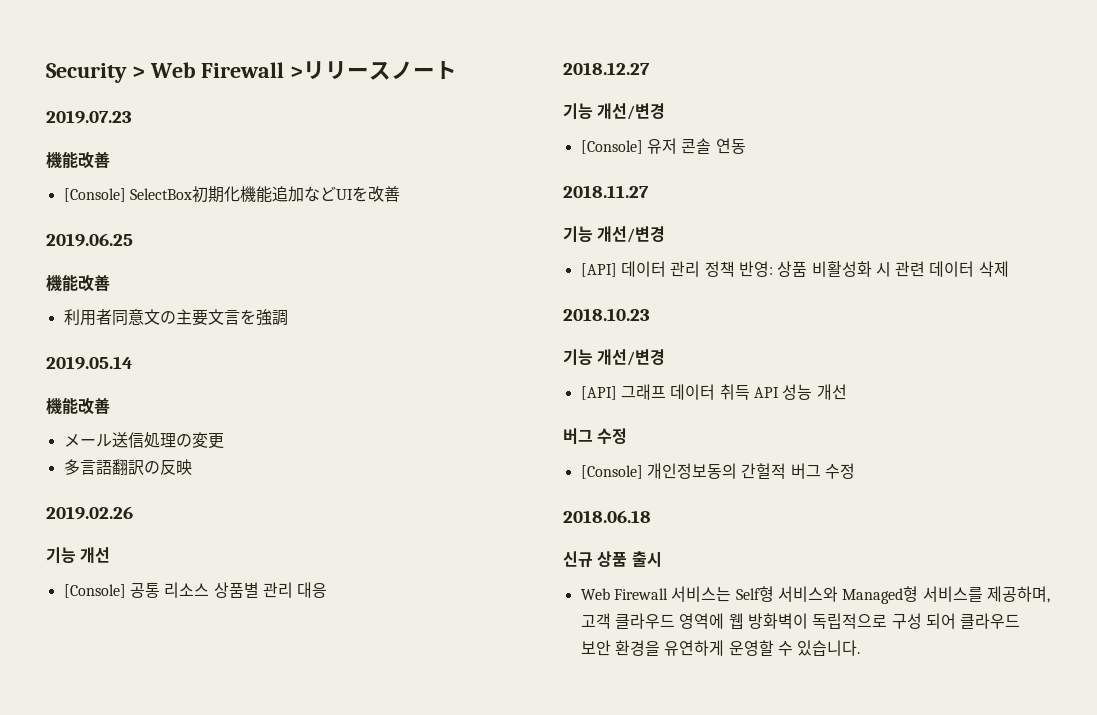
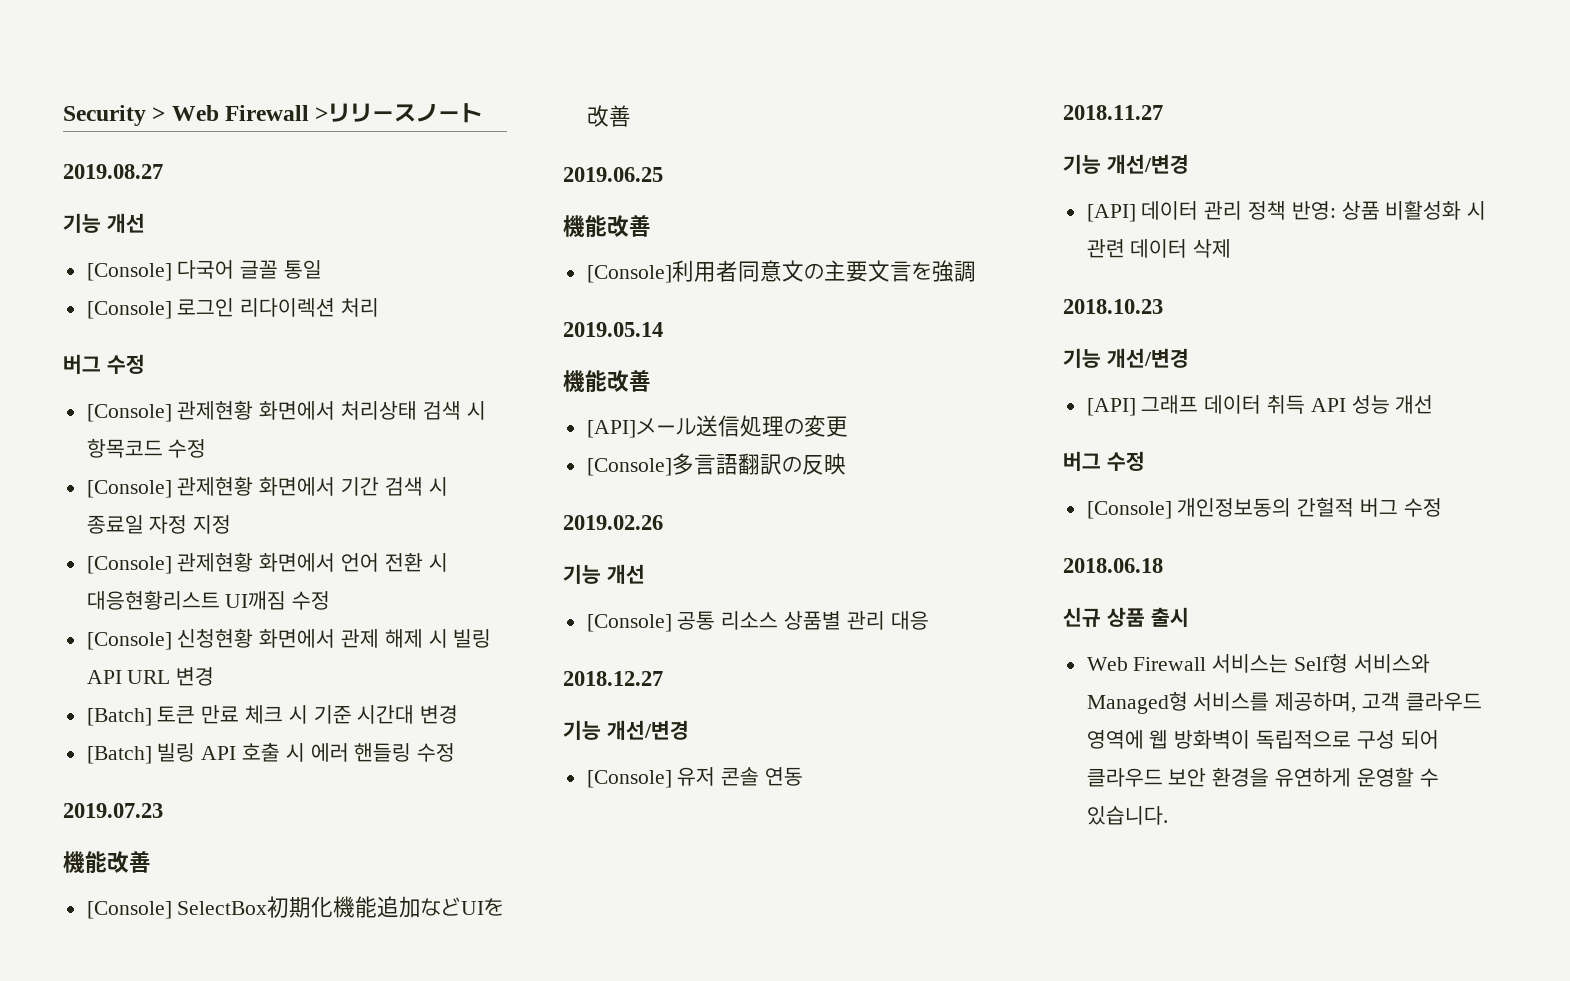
(458, 70) none -> [63,164,163,179] [63,213,145,233] [86,260,323,281] [86,298,380,319] [63,354,145,374] [86,400,486,422] [86,438,207,458] [86,476,448,498] [86,515,232,534] [86,552,448,574] [86,590,331,610] [86,628,492,650] [86,667,215,686] [86,705,459,726] [86,742,456,764] // 2019.08.27 // 기능 개선 // [Console] 다국어 글꼴 통일 // [Console] 로그인 리다이렉션 처리 // 버그 수정 // [Console] 관제현황 화면에서 처리상태 검색 시 항목코드 수정 // [Console] 관제현황 화면에서 기간 검색 시 종료일 자정 지정 // [Console] 관제현황 화면에서 언어 전환 시 대응현황리스트 UI깨짐 수정 // [Console] 신청현황 화면에서 관제 해제 시 빌링 API URL 변경 // [Batch] 토큰 만료 체크 시 기준 시간대 변경 // [Batch] 빌링 API 호출 시 에러 핸들링 수정
(110, 283) none -> [586,265,672,283] [Console]
(110, 406) none -> [586,420,636,438] [API]
(224, 441) none -> [586,458,672,476] [Console]

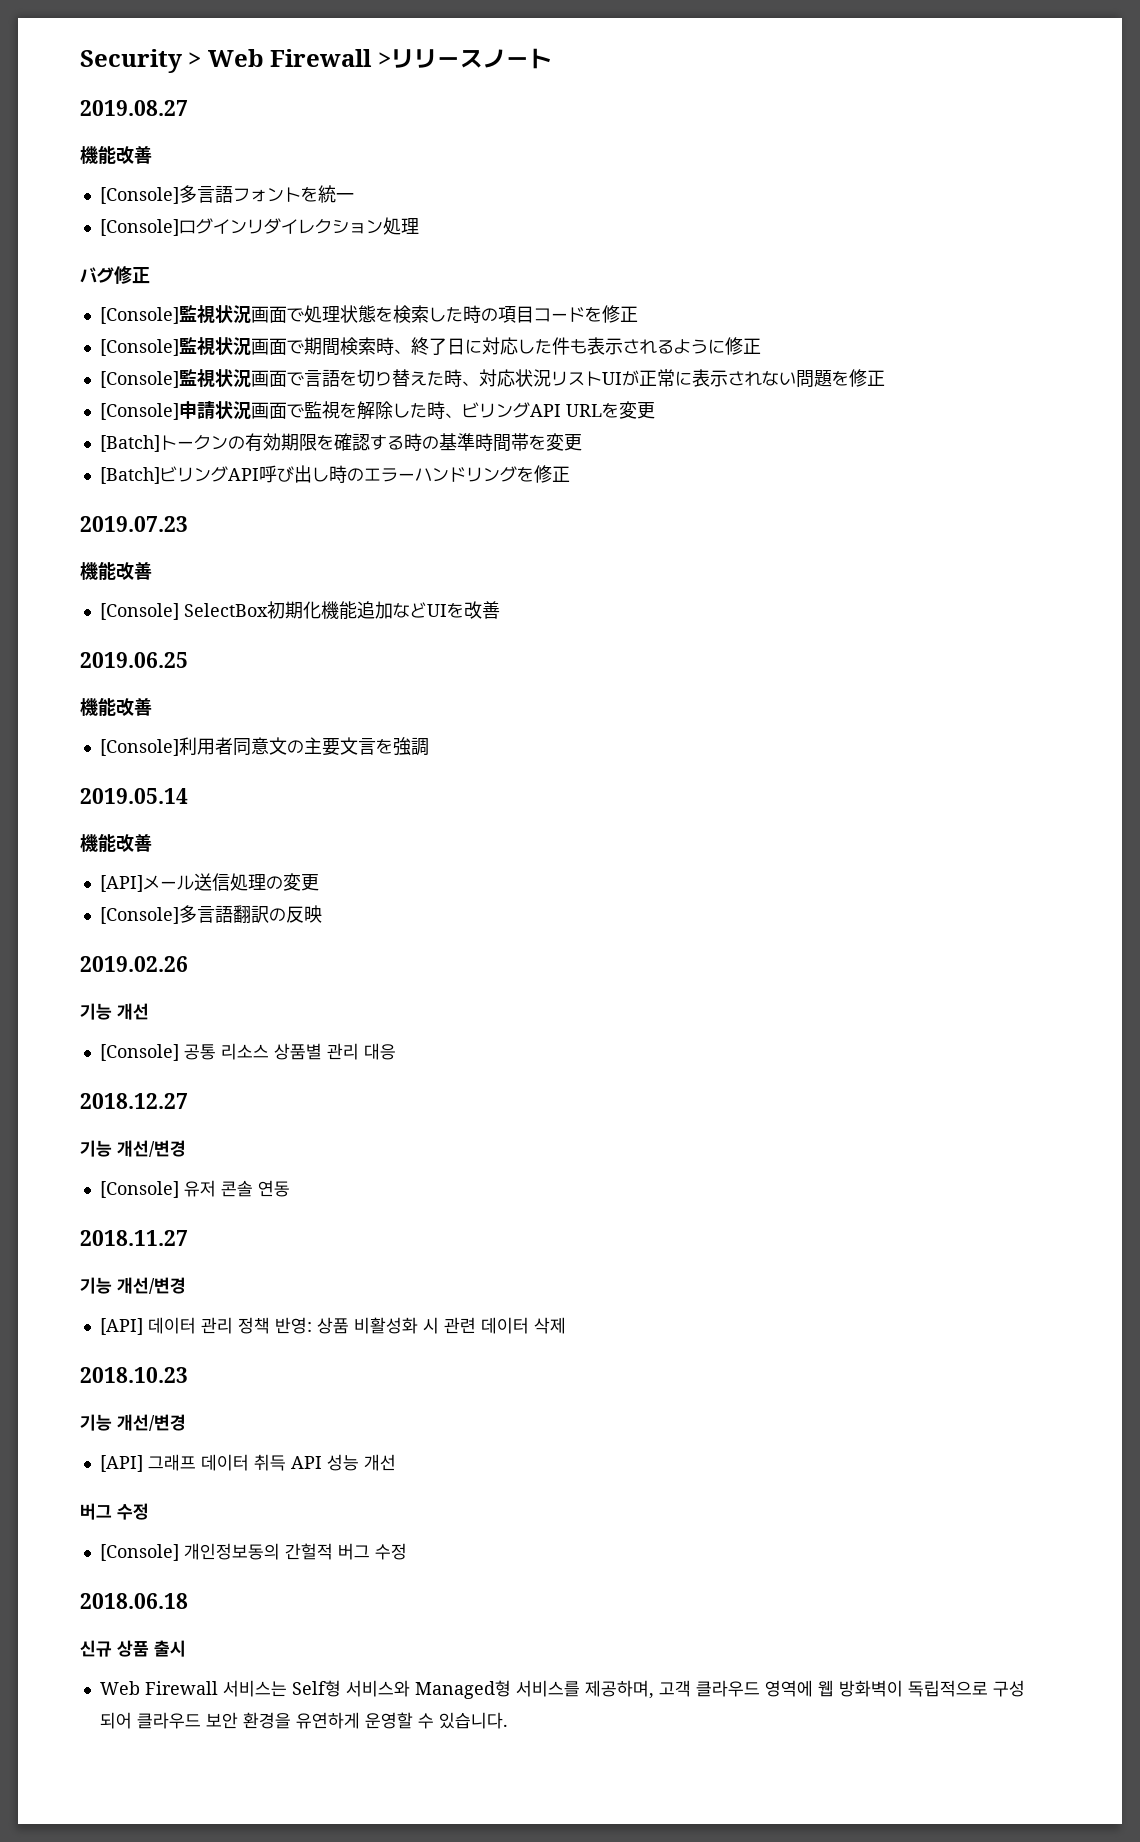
[63,213,145,233] [86,260,323,281] [86,298,380,319] [63,354,145,374] [86,400,486,422] [86,438,207,458] [86,476,448,498] [86,515,232,534] [86,552,448,574] [86,590,331,610] [86,628,492,650] 기능 개선 // [Console] 다국어 글꼴 통일 // [Console] 로그인 리다이렉션 처리 // 버그 수정 // [Console] 관제현황 화면에서 처리상태 검색 시 항목코드 수정 // [Console] 관제현황 화면에서 기간 검색 시 종료일 자정 지정 // [Console] 관제현황 화면에서 언어 전환 시 대응현황리스트 UI깨짐 수정 // [Console] 신청현황 화면에서 관제 해제 시 빌링 -> [80,146,152,164] [99,185,354,204] [99,217,419,236] [80,266,150,284] [99,305,638,324] [99,337,761,356] [99,369,885,388] [99,401,530,420] 機能改善 // [Console]多言語フォントを統一 // [Console]ログインリダイレクション処理 // バグ修正 // [Console]監視状況画面で処理状態を検索した時の項目コードを修正 // [Console]監視状況画面で期間検索時、終了日に対応した件も表示されるように修正 // [Console]監視状況画面で言語を切り替えた時、対応状況リストUIが正常に表示されない問題を修正 // [Console]申請状況画面で監視を解除した時、ビリング
[176,667,215,686] [86,705,459,726] [86,742,456,764] 변경 // [Batch] 토큰 만료 체크 시 기준 시간대 변경 // [Batch] 빌링 API 호출 시 에러 핸들링 수정 -> [601,401,655,419] [99,433,582,452] [99,465,570,484] を変更 // [Batch]トークンの有効期限を確認する時の基準時間帯を変更 // [Batch]ビリングAPI呼び出し時のエラーハンドリングを修正

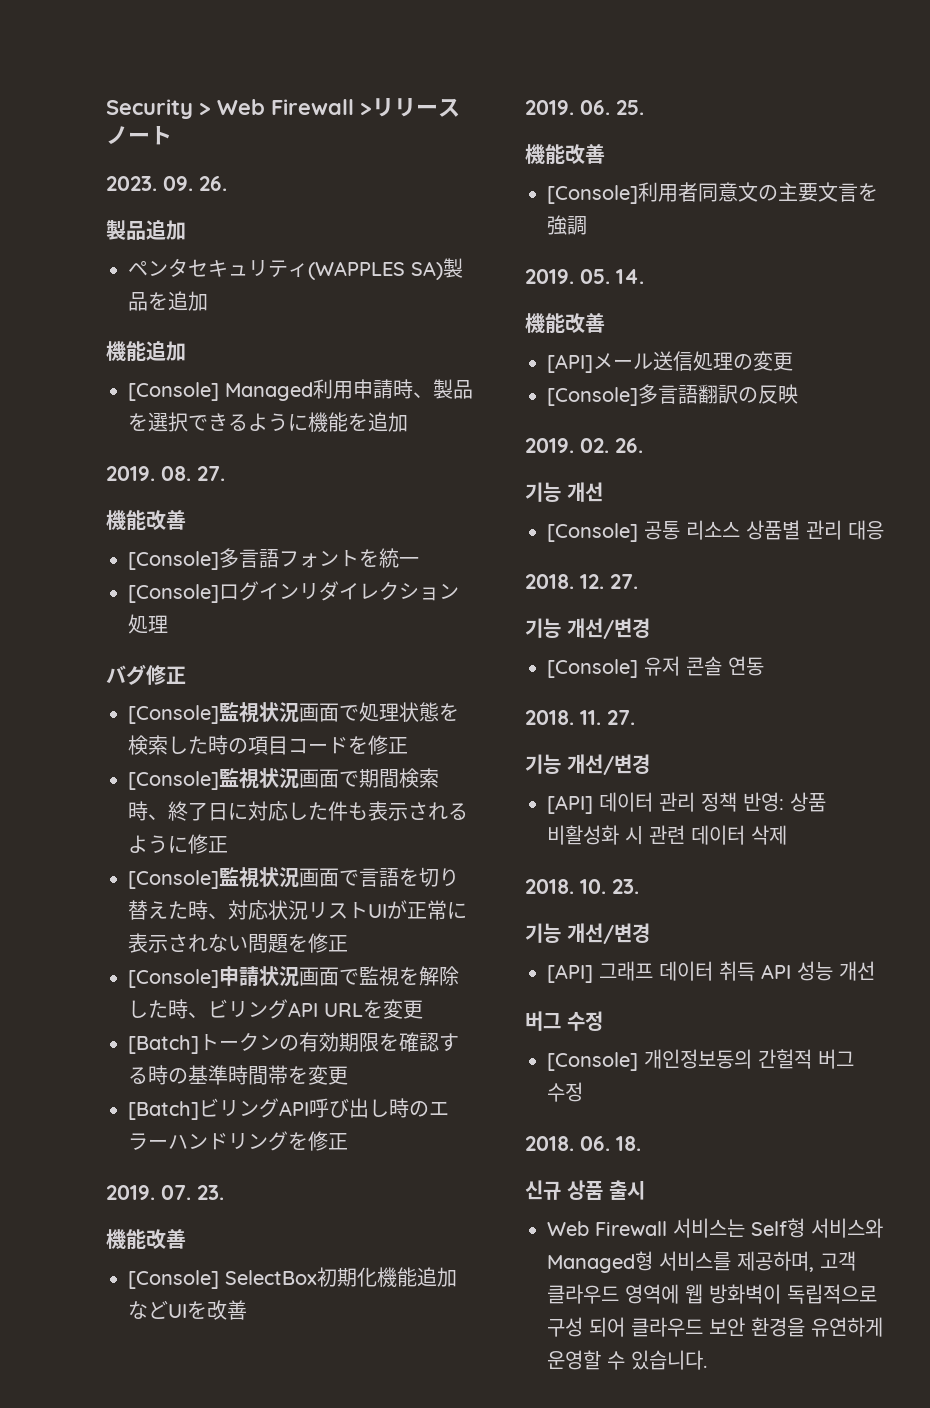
[80,100,188,116] 2019.08.27 -> [106,176,227,191] [106,220,186,240] [128,258,463,280] [128,291,208,311] [106,341,186,361] [128,379,473,401] [128,412,408,432] [106,466,225,481] 2023. 09. 26. // 製品追加 // ペンタセキュリティ(WAPPLES SA)製品を追加 // 機能追加 // [Console] Managed利用申請時、製品を選択できるように機能を追加 // 2019. 08. 27.
[80,516,188,532] 2019.07.23 -> [106,1185,224,1200] 2019. 07. 23.
[80,652,188,668] 2019.06.25 -> [525,100,644,115] 2019. 06. 25.
[80,788,188,804] 2019.05.14 -> [525,269,644,284] 2019. 05. 14.
[80,956,188,972] 2019.02.26 -> [525,438,643,453] 2019. 02. 26.
[80,1093,188,1109] 2018.12.27 -> [525,574,638,589] 2018. 12. 27.
[80,1230,188,1246] 2018.11.27 -> [525,710,635,725] 2018. 11. 27.
[80,1367,188,1383] 2018.10.23 -> [525,879,639,894] 2018. 10. 23.
[80,1593,188,1609] 2018.06.18 -> [525,1136,641,1151] 2018. 06. 18.

